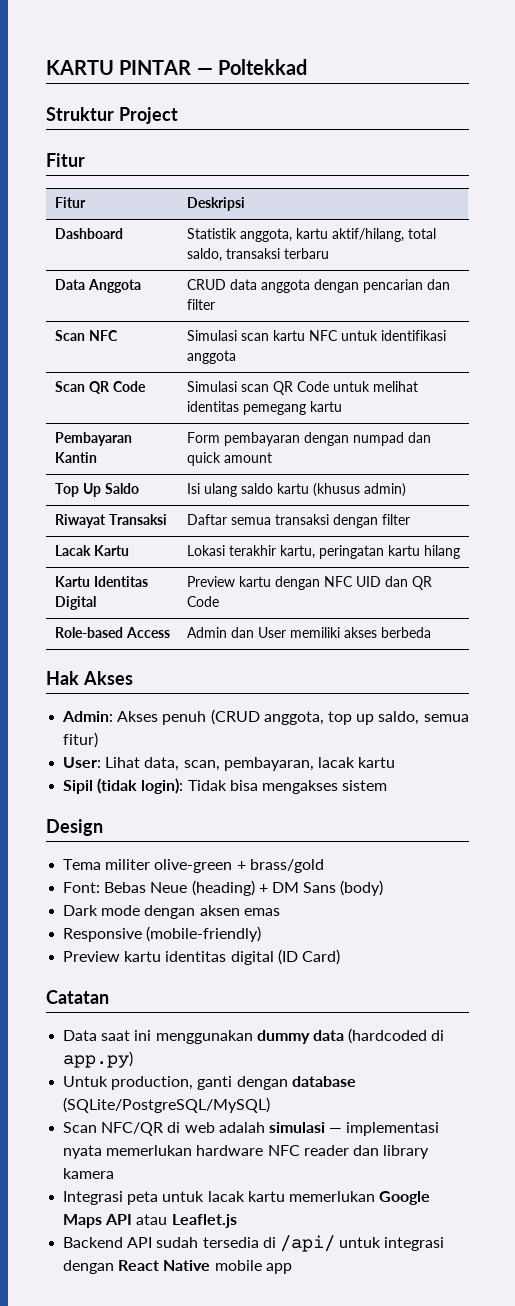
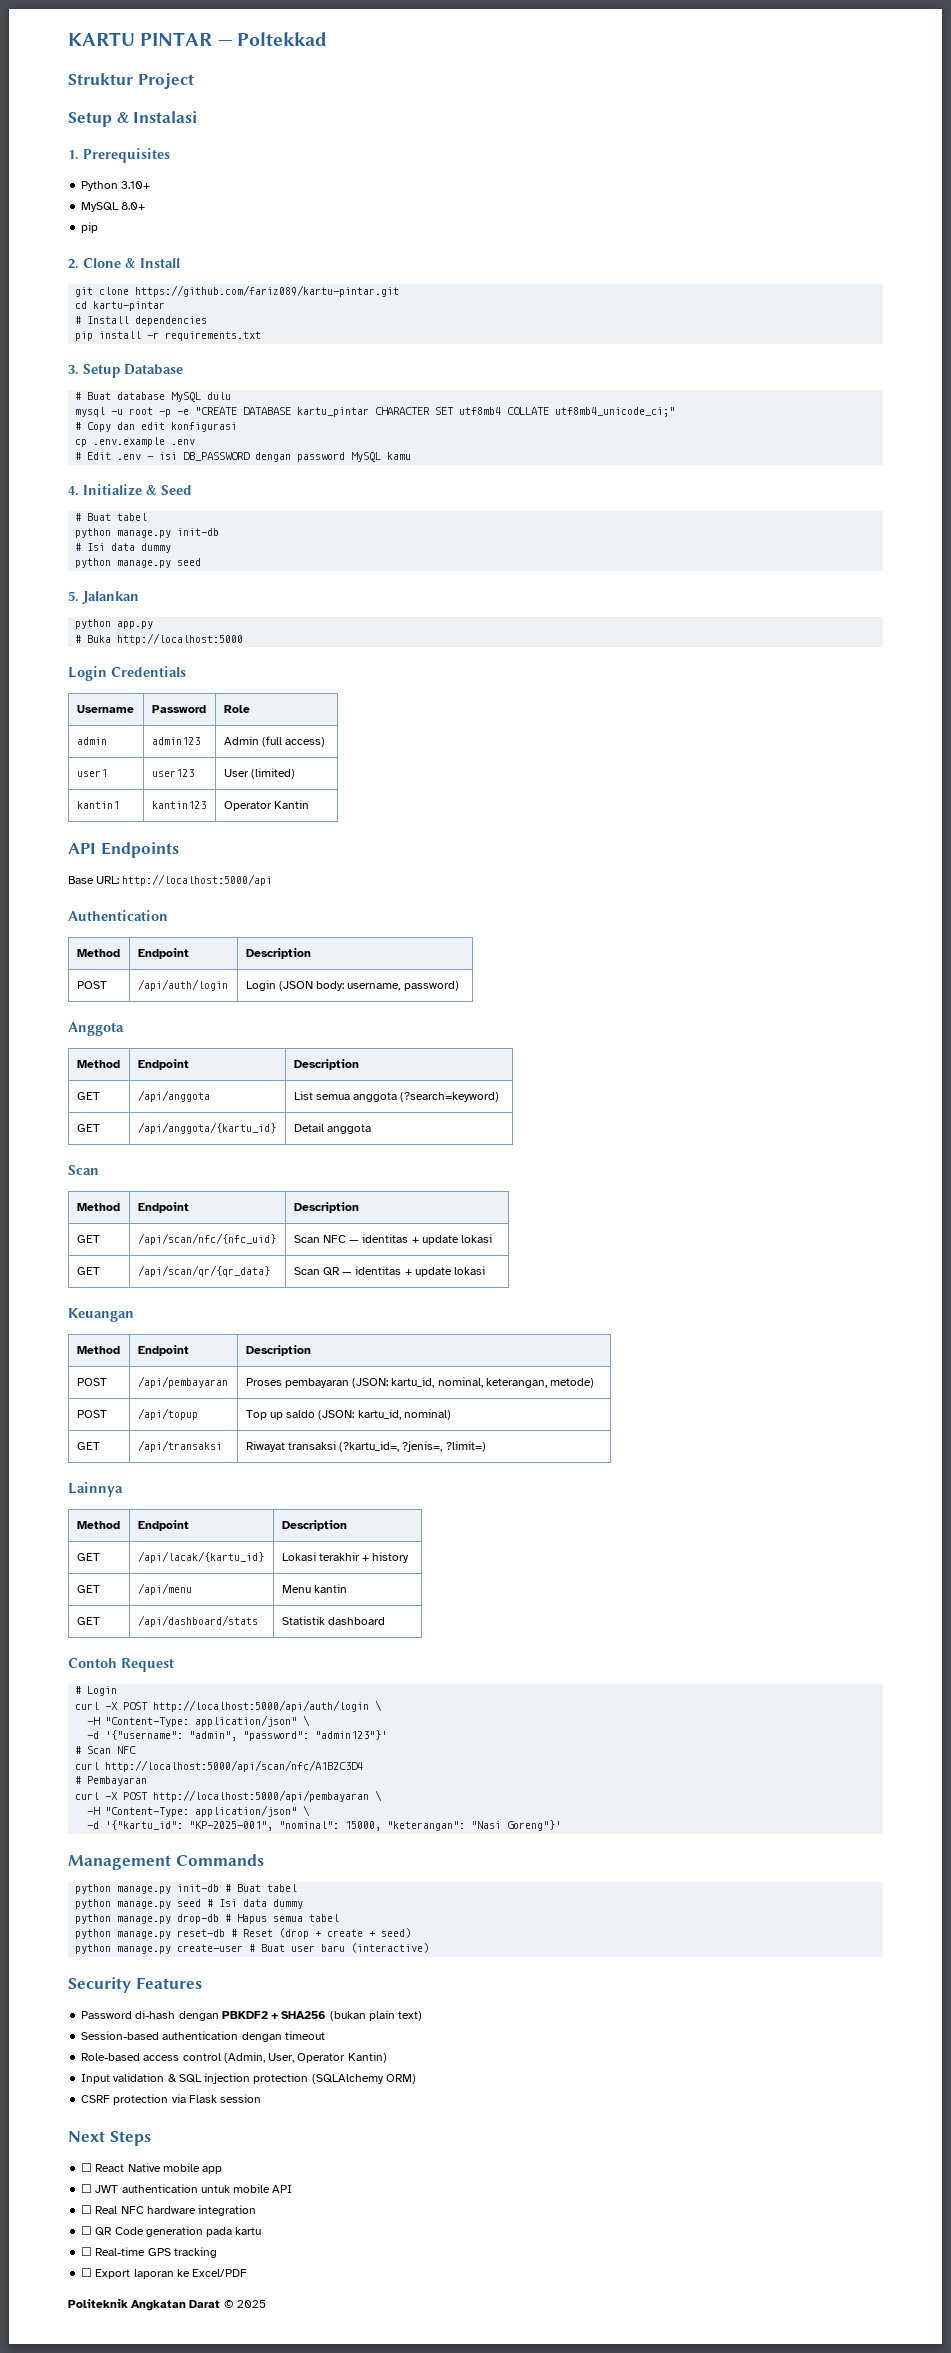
[46,153,85,167] [54,197,86,208] [186,197,245,211] [54,228,123,239] [186,228,436,242] [186,248,329,262] [54,279,141,293] [186,279,450,293] [186,299,215,310] [54,330,118,341] [186,330,446,341] [186,350,236,364] [54,381,146,394] [186,381,418,395] [186,401,342,415] [54,432,132,446] [54,452,97,463] [186,432,431,446] [186,452,272,466] [54,483,139,497] [186,483,406,497] [54,514,167,528] [186,514,410,528] [54,545,129,556] [186,545,460,559] [54,576,148,587] [54,596,96,610] [186,576,432,590] [186,596,219,607] [54,627,170,638] [186,627,431,638] [46,671,133,685] [62,709,469,725] [63,732,99,748] [63,757,396,771] [63,778,388,794] [46,819,103,836] [63,859,324,873] [63,880,384,896] [63,905,280,919] [63,926,262,942] [63,949,340,965] [46,990,109,1004] [63,1028,445,1044] [63,1051,134,1068] [63,1076,356,1090] [63,1097,271,1113] [63,1122,440,1136] [63,1145,430,1159] [63,1168,115,1179] [63,1191,431,1205] [63,1214,237,1228] [63,1235,445,1252] [63,1260,292,1274] Fitur // Fitur | Deskripsi // Dashboard | Statistik anggota, kartu aktif/hilang, total saldo, transaksi terbaru // Data Anggota | CRUD data anggota dengan pencarian dan filter // Scan NFC | Simulasi scan kartu NFC untuk identifikasi anggota // Scan QR Code | Simulasi scan QR Code untuk melihat identitas pemegang kartu // Pembayaran Kantin | Form pembayaran dengan numpad dan quick amount // Top Up Saldo | Isi ulang saldo kartu (khusus admin) // Riwayat Transaksi | Daftar semua transaksi dengan filter // Lacak Kartu | Lokasi terakhir kartu, peringatan kartu hilang // Kartu Identitas Digital | Preview kartu dengan NFC UID dan QR Code // Role-based Access | Admin dan User memiliki akses berbeda // Hak Akses // Admin: Akses penuh (CRUD anggota, top up saldo, semua fitur) // User: Lihat data, scan, pembayaran, lacak kartu // Sipil (tidak login): Tidak bisa mengakses sistem // Design // Tema militer olive-green + brass/gold // Font: Bebas Neue (heading) + DM Sans (body) // Dark mode dengan aksen emas // Responsive (mobile-friendly) // Preview kartu identitas digital (ID Card) // Catatan // Data saat ini menggunakan dummy data (hardcoded di app.py) // Untuk production, ganti dengan database (SQLite/PostgreSQL/MySQL) // Scan NFC/QR di web adalah simulasi — implementasi nyata memerlukan hardware NFC reader dan library kamera // Integrasi peta untuk lacak kartu memerlukan Google Maps API atau Leaflet.js // Backend API sudah tersedia di /api/ untuk integrasi dengan React Native mobile app -> [68,111,198,127] [68,148,170,163] [81,181,151,191] [81,202,146,212] [81,222,99,233] [68,258,180,269] [75,285,400,297] [75,301,166,311] [75,316,208,326] [75,331,262,341] [68,364,183,378] [75,392,232,402] [75,407,676,417] [75,422,238,432] [75,437,196,447] [75,452,412,462] [68,484,192,496] [75,513,148,521] [75,528,220,538] [75,543,172,553] [75,558,202,568] [68,591,139,604] [75,619,154,629] [75,633,244,645] [68,666,186,681] [76,705,134,713] [151,705,206,713] [223,705,250,713] [76,737,107,745] [151,737,200,745] [223,736,326,747] [76,769,107,777] [151,769,194,777] [223,768,295,779] [76,801,119,809] [151,801,206,809] [223,800,309,811] [68,842,179,858] [68,874,273,886] [68,910,168,921] [76,949,120,957] [137,948,189,959] [245,948,311,959] [76,981,107,989] [137,979,228,991] [245,980,459,991] [68,1022,124,1036] [76,1060,120,1068] [137,1059,189,1070] [293,1059,359,1070] [76,1092,100,1100] [137,1090,210,1102] [293,1091,500,1102] [76,1124,100,1132] [137,1122,276,1134] [293,1123,371,1134] [68,1165,99,1175] [76,1203,120,1211] [137,1202,189,1213] [293,1202,359,1213] [76,1235,100,1243] [137,1233,276,1245] [293,1234,493,1245] [76,1267,100,1275] [137,1265,270,1277] [293,1266,486,1277] [68,1308,134,1322] [76,1346,120,1354] [137,1345,189,1356] [245,1345,311,1356] [76,1378,107,1386] [137,1376,228,1388] [245,1377,595,1388] [76,1410,107,1418] [137,1408,198,1420] [245,1409,451,1420] [76,1442,100,1450] [137,1440,222,1452] [245,1441,486,1452] [68,1482,123,1497] [76,1521,120,1529] [137,1520,189,1531] [281,1520,347,1531] [76,1553,100,1561] [137,1551,264,1563] [281,1552,410,1563] [76,1585,100,1593] [137,1583,192,1595] [281,1584,347,1593] [76,1617,100,1625] [137,1615,258,1627] [281,1616,385,1625] [68,1658,174,1672] [75,1686,118,1696] [75,1700,383,1712] [87,1715,311,1727] [87,1730,388,1741] [75,1746,137,1754] [75,1760,364,1772] [75,1776,148,1786] [75,1790,383,1802] [87,1805,311,1817] [87,1820,562,1831] [68,1854,264,1870] [75,1884,298,1894] [75,1899,304,1909] [75,1914,340,1924] [75,1928,412,1939] [75,1943,430,1954] [68,1977,202,1993] [81,2010,423,2021] [81,2031,325,2042] [81,2052,387,2063] [81,2073,416,2084] [81,2094,262,2105] [68,2131,151,2146] [81,2163,223,2174] [81,2184,293,2193] [81,2205,257,2216] [81,2226,262,2237] [81,2247,217,2258] [81,2268,248,2279] [68,2299,266,2311] Setup & Instalasi // 1. Prerequisites // Python 3.10+ // MySQL 8.0+ // pip // 2. Clone & Install // git clone https://github.com/fariz089/kartu-pintar.git // cd kartu-pintar // # Install dependencies // pip install -r requirements.txt // 3. Setup Database // # Buat database MySQL dulu // mysql -u root -p -e "CREATE DATABASE kartu_pintar CHARACTER SET utf8mb4 COLLATE utf8mb4_unicode_ci;" // # Copy dan edit konfigurasi // cp .env.example .env // # Edit .env — isi DB_PASSWORD dengan password MySQL kamu // 4. Initialize & Seed // # Buat tabel // python manage.py init-db // # Isi data dummy // python manage.py seed // 5. Jalankan // python app.py // # Buka http://localhost:5000 // Login Credentials // Username | Password | Role // admin | admin123 | Admin (full access) // user1 | user123 | User (limited) // kantin1 | kantin123 | Operator Kantin // API Endpoints // Base URL: http://localhost:5000/api // Authentication // Method | Endpoint | Description // POST | /api/auth/login | Login (JSON body: username, password) // Anggota // Method | Endpoint | Description // GET | /api/anggota | List semua anggota (?search=keyword) // GET | /api/anggota/{kartu_id} | Detail anggota // Scan // Method | Endpoint | Description // GET | /api/scan/nfc/{nfc_uid} | Scan NFC — identitas + update lokasi // GET | /api/scan/qr/{qr_data} | Scan QR — identitas + update lokasi // Keuangan // Method | Endpoint | Description // POST | /api/pembayaran | Proses pembayaran (JSON: kartu_id, nominal, keterangan, metode) // POST | /api/topup | Top up saldo (JSON: kartu_id, nominal) // GET | /api/transaksi | Riwayat transaksi (?kartu_id=, ?jenis=, ?limit=) // Lainnya // Method | Endpoint | Description // GET | /api/lacak/{kartu_id} | Lokasi terakhir + history // GET | /api/menu | Menu kantin // GET | /api/dashboard/stats | Statistik dashboard // Contoh Request // # Login // curl -X POST http://localhost:5000/api/auth/login \ // -H "Content-Type: application/json" \ // -d '{"username": "admin", "password": "admin123"}' // # Scan NFC // curl http://localhost:5000/api/scan/nfc/A1B2C3D4 // # Pembayaran // curl -X POST http://localhost:5000/api/pembayaran \ // -H "Content-Type: application/json" \ // -d '{"kartu_id": "KP-2025-001", "nominal": 15000, "keterangan": "Nasi Goreng"}' // Management Commands // python manage.py init-db # Buat tabel // python manage.py seed # Isi data dummy // python manage.py drop-db # Hapus semua tabel // python manage.py reset-db # Reset (drop + create + seed) // python manage.py create-user # Buat user baru (interactive) // Security Features // Password di-hash dengan PBKDF2 + SHA256 (bukan plain text) // Session-based authentication dengan timeout // Role-based access control (Admin, User, Operator Kantin) // Input validation & SQL injection protection (SQLAlchemy ORM) // CSRF protection via Flask session // Next Steps // ☐ React Native mobile app // ☐ JWT authentication untuk mobile API // ☐ Real NFC hardware integration // ☐ QR Code generation pada kartu // ☐ Real-time GPS tracking // ☐ Export laporan ke Excel/PDF // Politeknik Angkatan Darat © 2025

